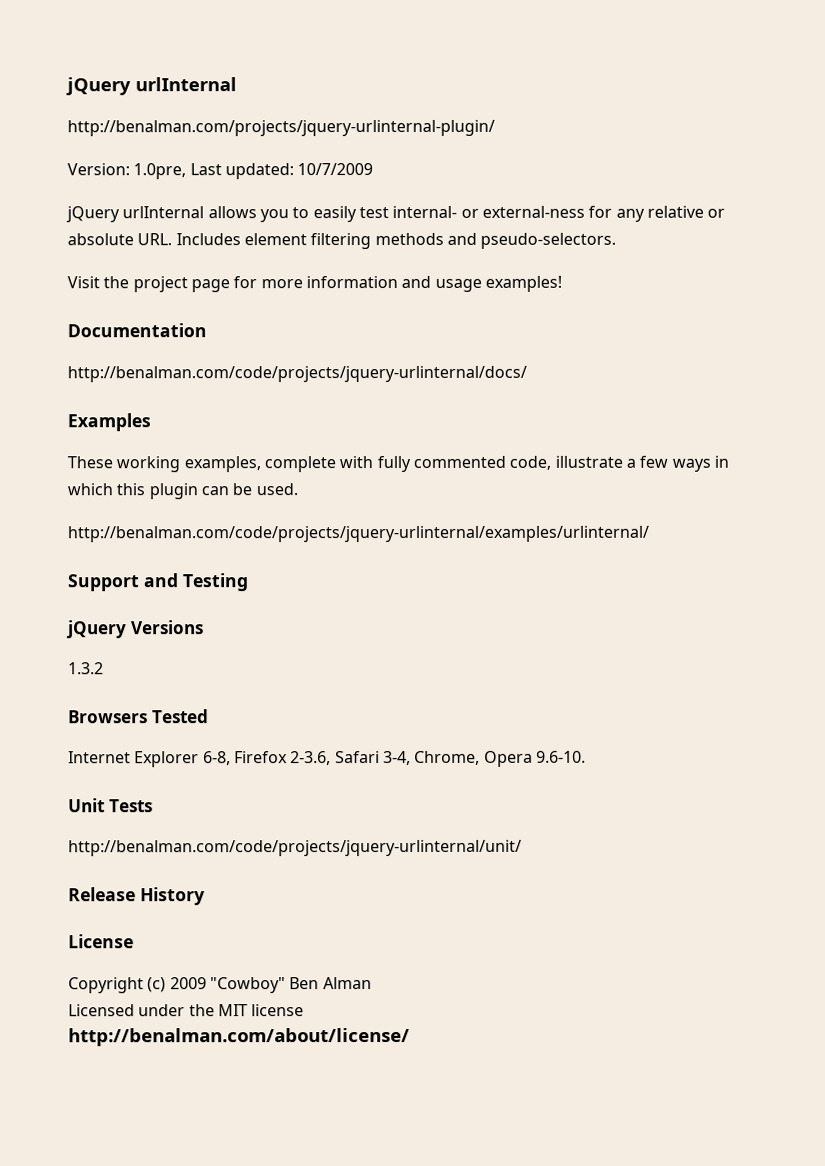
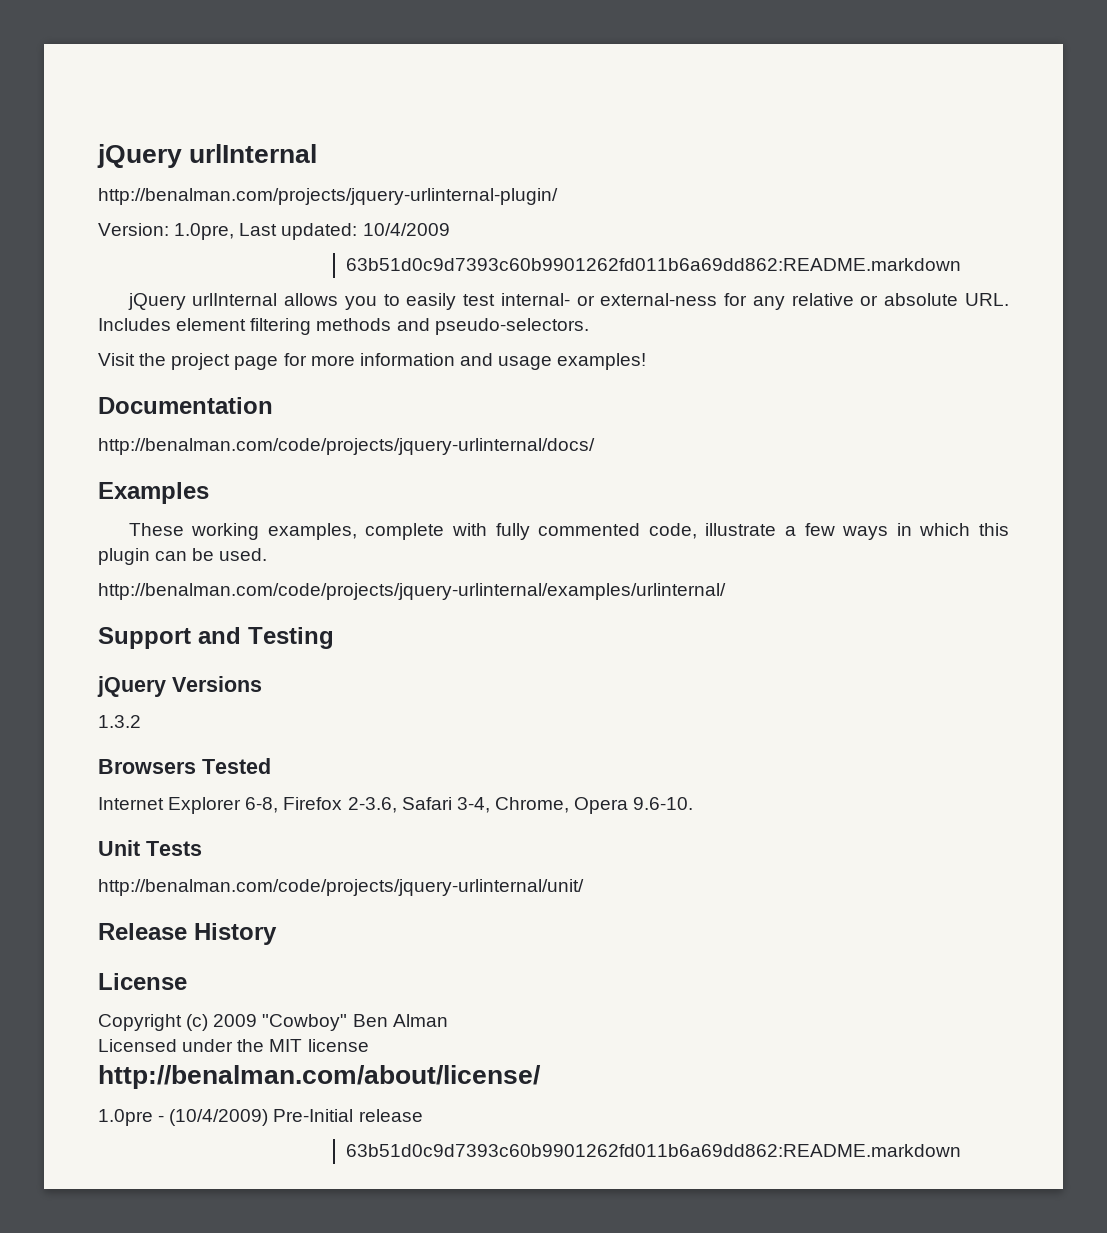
[297,163,374,176] 10/7/2009 -> [362,223,450,236] [345,258,961,271] 10/4/2009 // 63b51d0c9d7393c60b9901262fd011b6a69dd862:README.markdown
(410, 1037) none -> [98,1109,423,1126] [345,1144,961,1157] // 1.0pre - (10/4/2009) Pre-Initial release // 63b51d0c9d7393c60b9901262fd011b6a69dd862:README.markdown

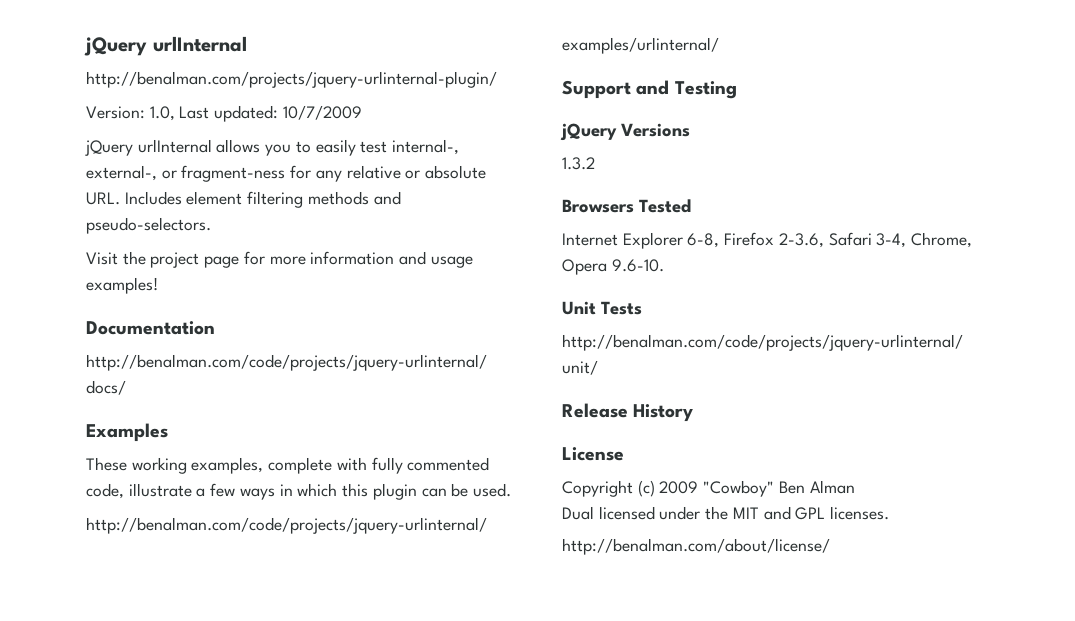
[174,223,235,240] 1.0pre, -> [149,106,175,121] 1.0,
[362,223,450,236] [345,258,961,271] 10/4/2009 // 63b51d0c9d7393c60b9901262fd011b6a69dd862:README.markdown -> [282,105,362,120] 10/7/2009
[500,293,718,306] internal- or external-ness -> [392,139,460,155] [86,165,286,182] internal-, external-, or fragment-ness
[98,1039,177,1052] Licensed -> [562,506,655,520] Dual licensed
[307,1039,369,1052] [98,1065,541,1089] [98,1109,423,1126] [345,1144,961,1157] license // http://benalman.com/about/license/ // 1.0pre - (10/4/2009) Pre-Initial release // 63b51d0c9d7393c60b9901262fd011b6a69dd862:README.markdown -> [763,506,890,520] [562,538,830,555] and GPL licenses. // http://benalman.com/about/license/

